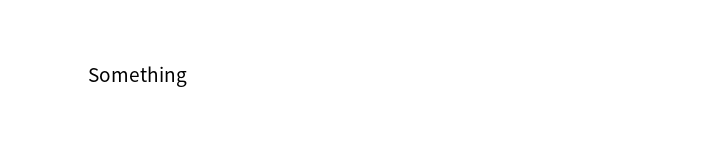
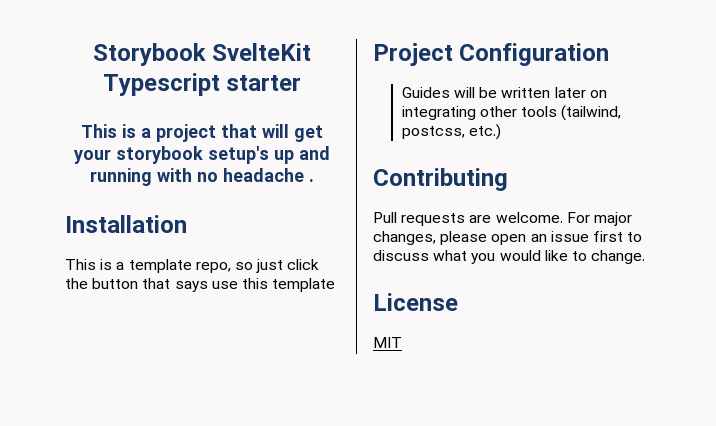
[88,66,187,87] Something -> [92,43,312,66] [102,73,302,96] [81,124,323,142] [73,146,330,164] [90,168,314,186] [65,215,187,233] [65,259,320,273] [65,278,336,292] [373,43,610,66] [401,87,607,98] [401,105,622,121] [401,124,502,140] [373,168,508,191] [373,212,632,226] [373,231,643,245] [373,250,646,264] [373,293,458,311] [373,337,402,348] Storybook SvelteKit Typescript starter // This is a project that will get your storybook setup's up and running with no headache . // Installation // This is a template repo, so just click the button that says use this template // Project Configuration // Guides will be written later on integrating other tools (tailwind, postcss, etc.) // Contributing // Pull requests are welcome. For major changes, please open an issue first to discuss what you would like to change. // License // MIT

